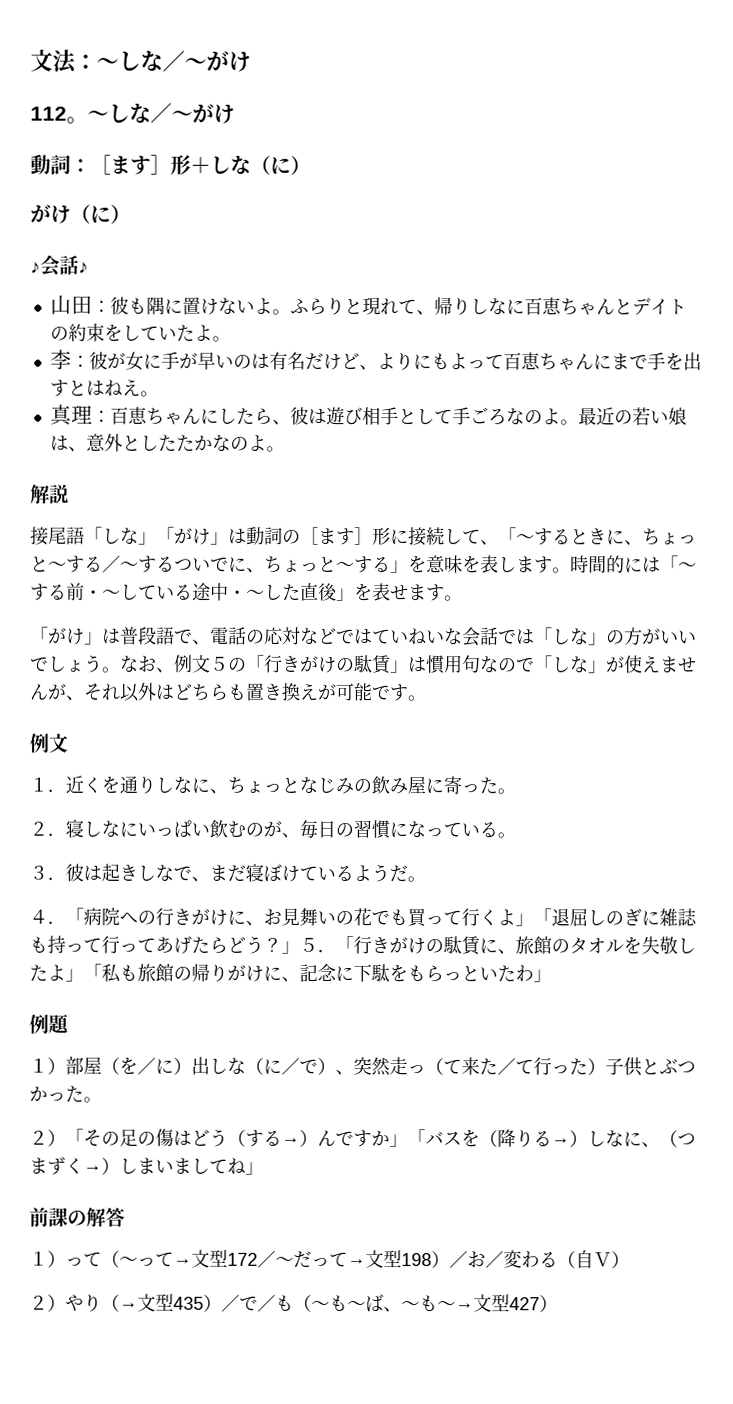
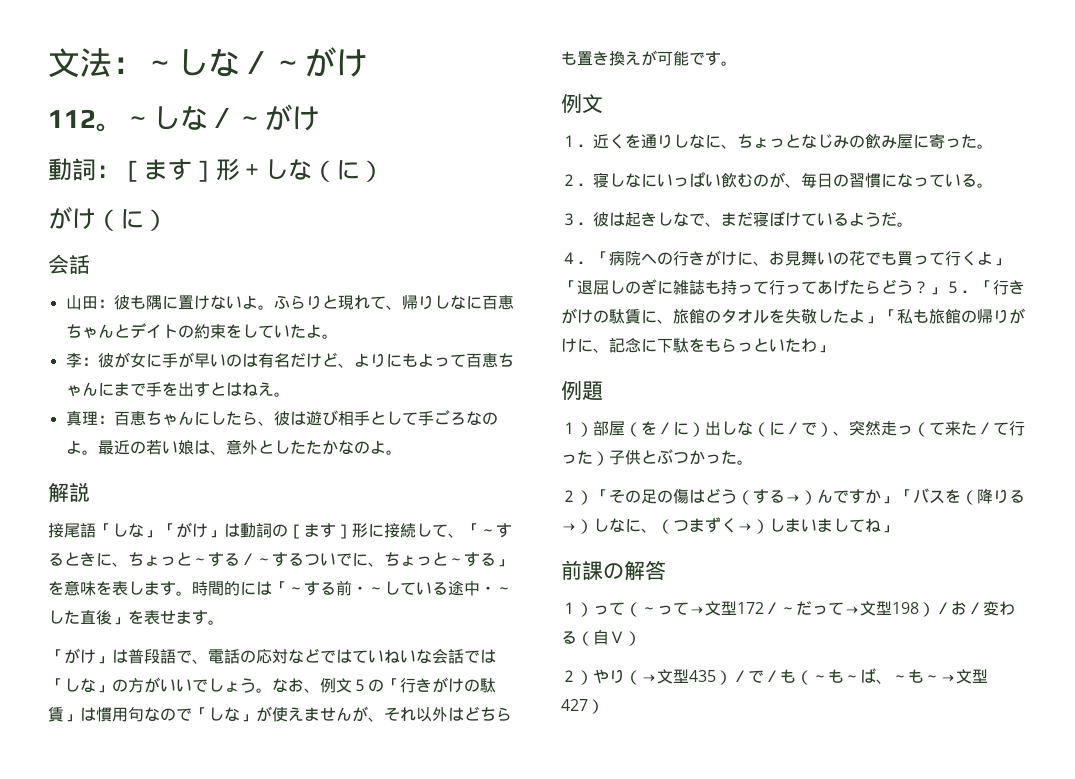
[30,254,89,277] ♪会話♪ -> [48,254,90,274] 会話

